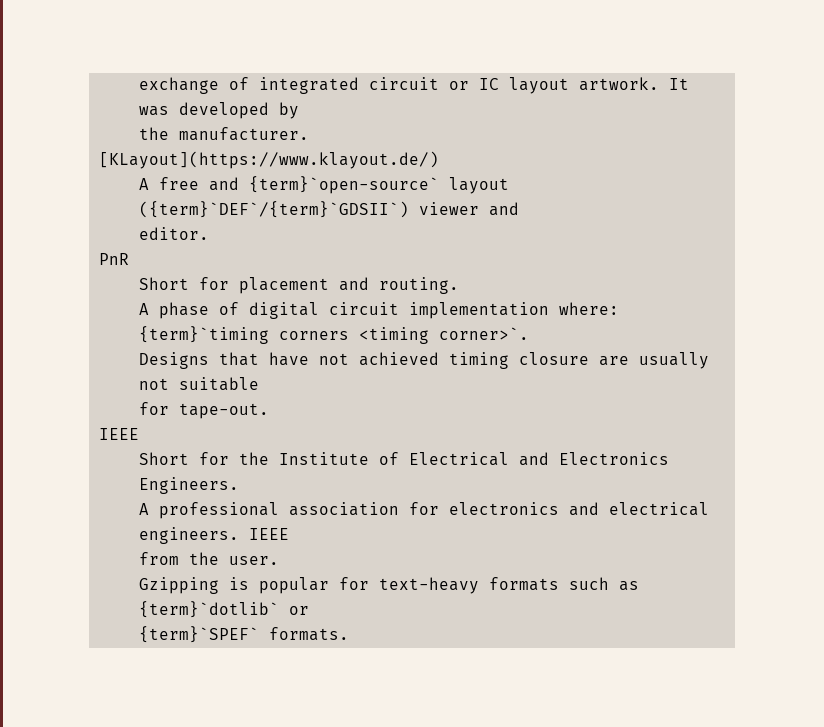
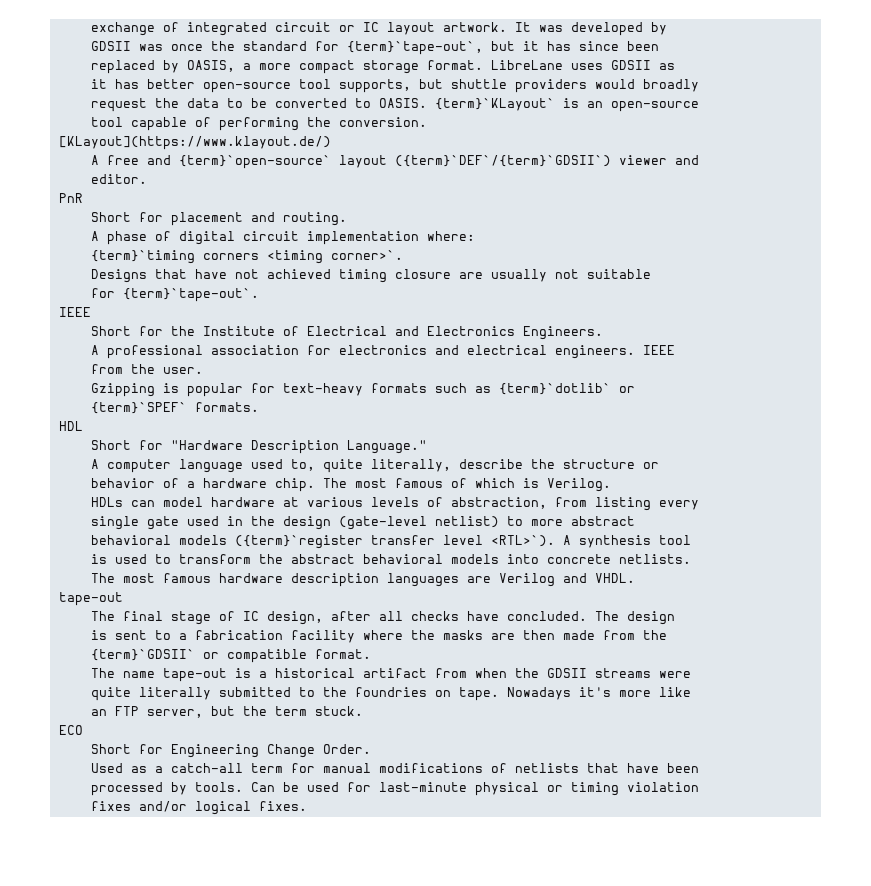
[138,127,309,141] the manufacturer. -> [91,41,659,55] [91,60,675,74] [91,79,699,93] [91,98,699,112] [91,117,427,131] GDSII was once the standard for {term}`tape-out`, but it has since been // replaced by OASIS, a more compact storage format. LibreLane uses GDSII as // it has better open-source tool supports, but shuttle providers would broadly // request the data to be converted to OASIS. {term}`KLayout` is an open-source // tool capable of performing the conversion.
[178,403,269,419] tape-out. -> [123,288,259,302] {term}`tape-out`.
(349, 634) none -> [59,421,83,431] [91,440,427,454] [91,459,659,473] [91,478,611,492] [91,497,699,511] [91,516,635,530] [91,535,691,549] [91,554,691,564] [91,573,635,587] [59,592,123,606] [91,611,675,625] [91,630,667,643] [91,649,371,663] [91,668,691,682] [91,687,691,701] [91,706,363,718] [59,725,83,735] [91,744,371,758] [91,763,699,773] [91,782,699,796] [91,801,307,815] // HDL // Short for "Hardware Description Language." // A computer language used to, quite literally, describe the structure or // behavior of a hardware chip. The most famous of which is Verilog. // HDLs can model hardware at various levels of abstraction, from listing every // single gate used in the design (gate-level netlist) to more abstract // behavioral models ({term}`register transfer level <RTL>`). A synthesis tool // is used to transform the abstract behavioral models into concrete netlists. // The most famous hardware description languages are Verilog and VHDL. // tape-out // The final stage of IC design, after all checks have concluded. The design // is sent to a fabrication facility where the masks are then made from the // {term}`GDSII` or compatible format. // The name tape-out is a historical artifact from when the GDSII streams were // quite literally submitted to the foundries on tape. Nowadays it's more like // an FTP server, but the term stuck. // ECO // Short for Engineering Change Order. // Used as a catch-all term for manual modifications of netlists that have been // processed by tools. Can be used for last-minute physical or timing violation // fixes and/or logical fixes.

